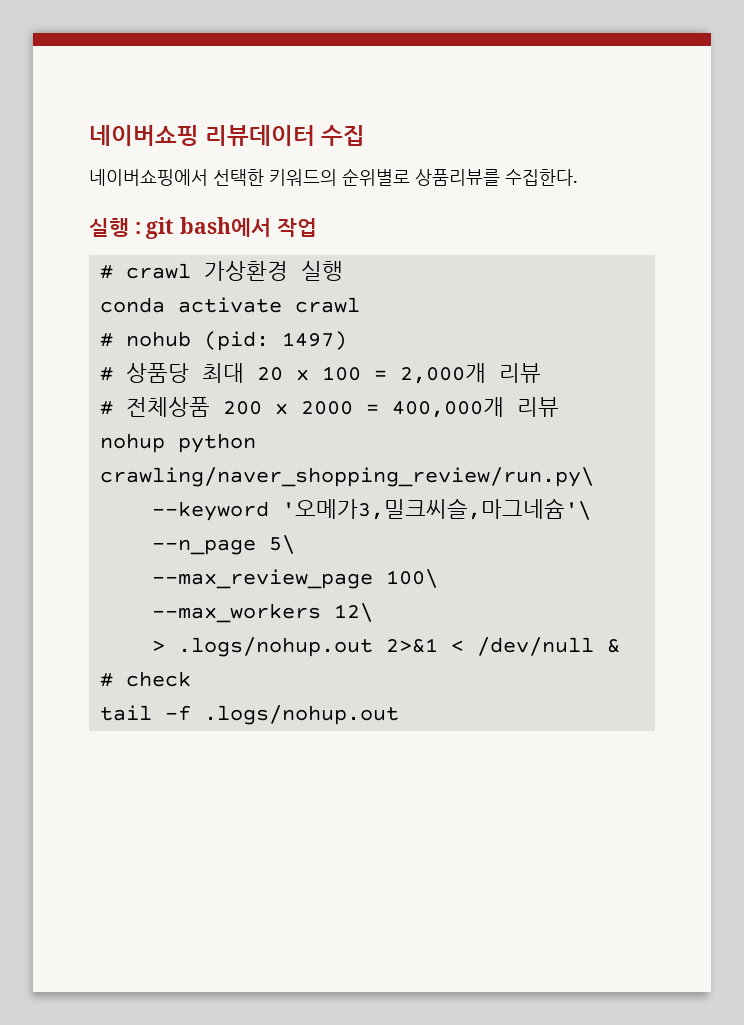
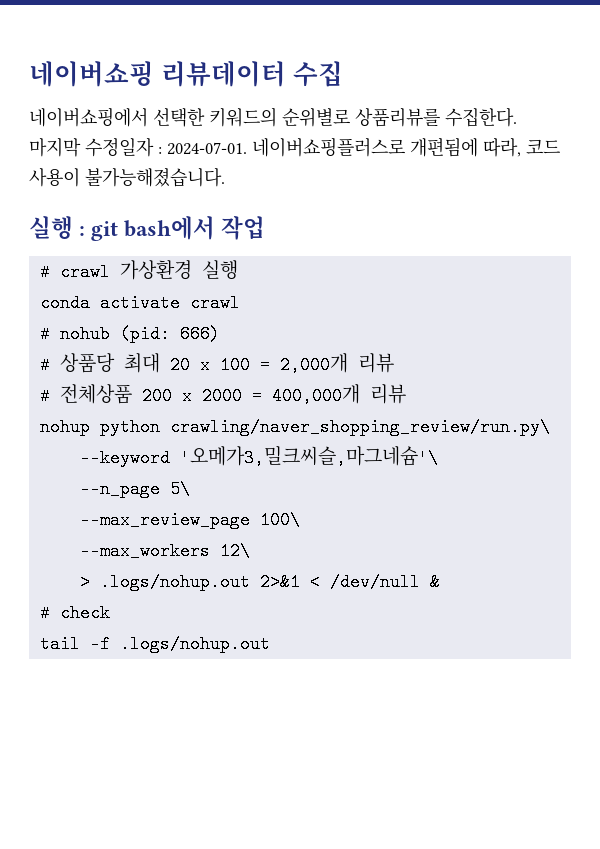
(578, 177) none -> [29,137,560,157] [29,167,225,187] 마지막 수정일자 : 2024-07-01. 네이버쇼핑플러스로 개편됨에 따라, 코드 사용이 불가능해졌습니다.
[281,331,347,350] 1497) -> [179,325,220,343] 666)

